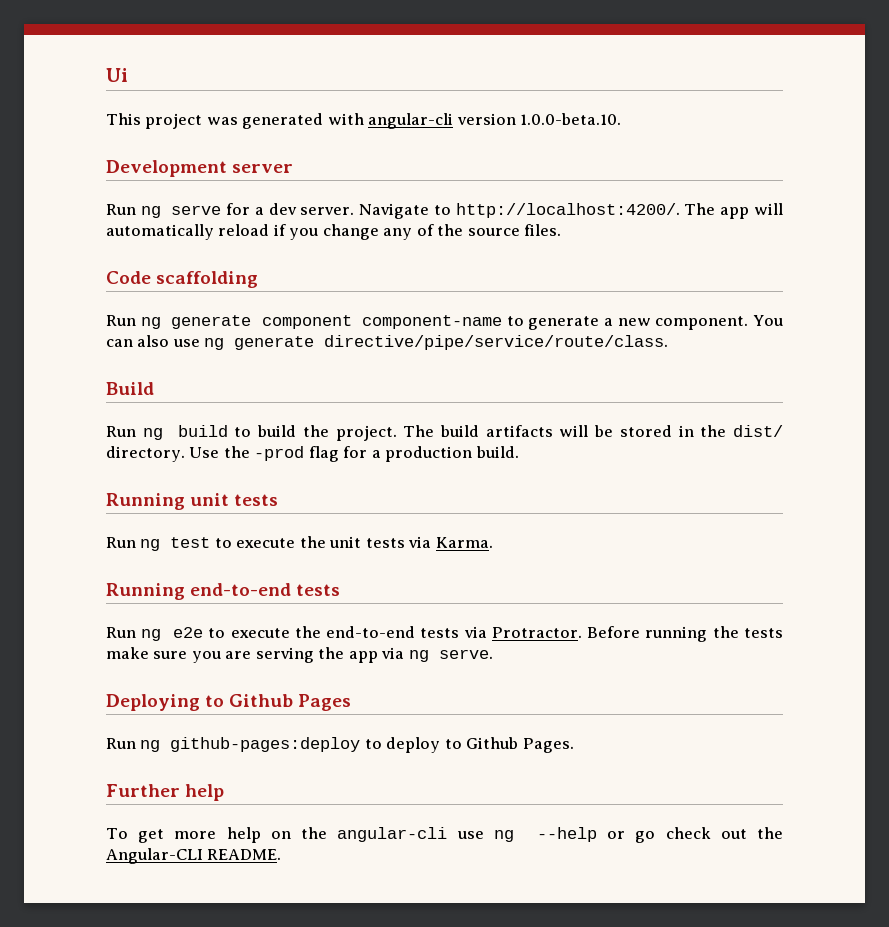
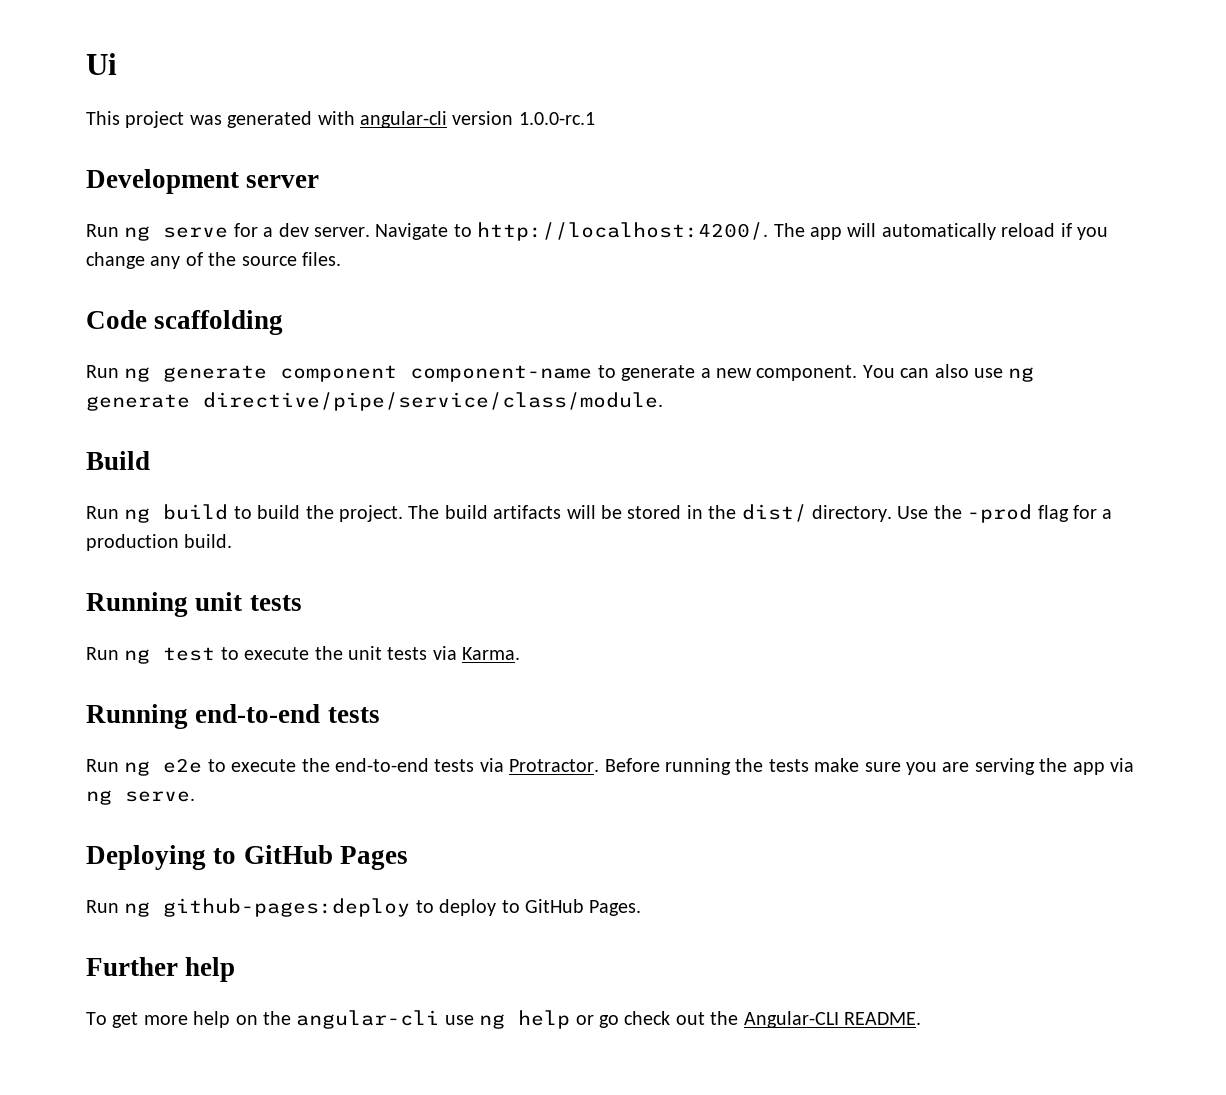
[520,113,622,125] 1.0.0-beta.10. -> [518,112,595,125] 1.0.0-rc.1
[324,335,669,350] directive/pipe/service/route/class. -> [203,392,663,411] directive/pipe/service/class/module.
[229,694,294,707] Github -> [243,845,333,864] GitHub
[466,737,519,749] Github -> [524,899,584,913] GitHub
[536,827,597,842] --help -> [518,1010,571,1029] help

